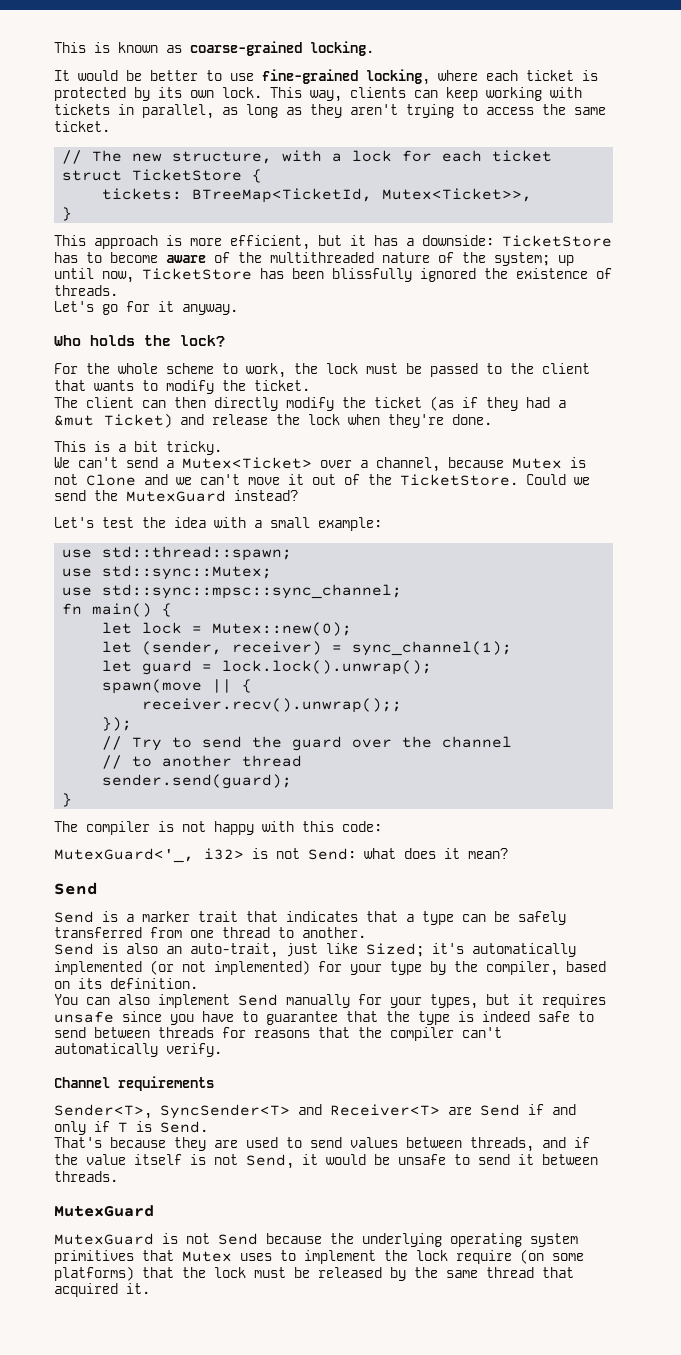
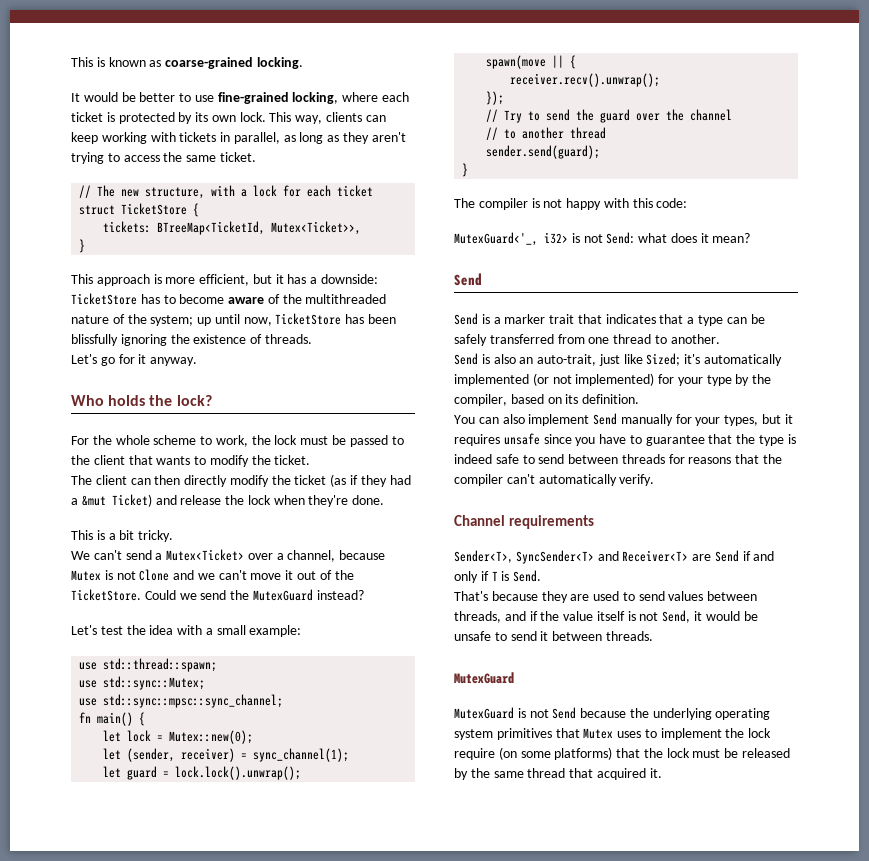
[420,268,476,282] ignored -> [120,334,167,346] ignoring
[142,698,403,713] receiver.recv().unwrap();; -> [510,73,661,87] receiver.recv().unwrap();

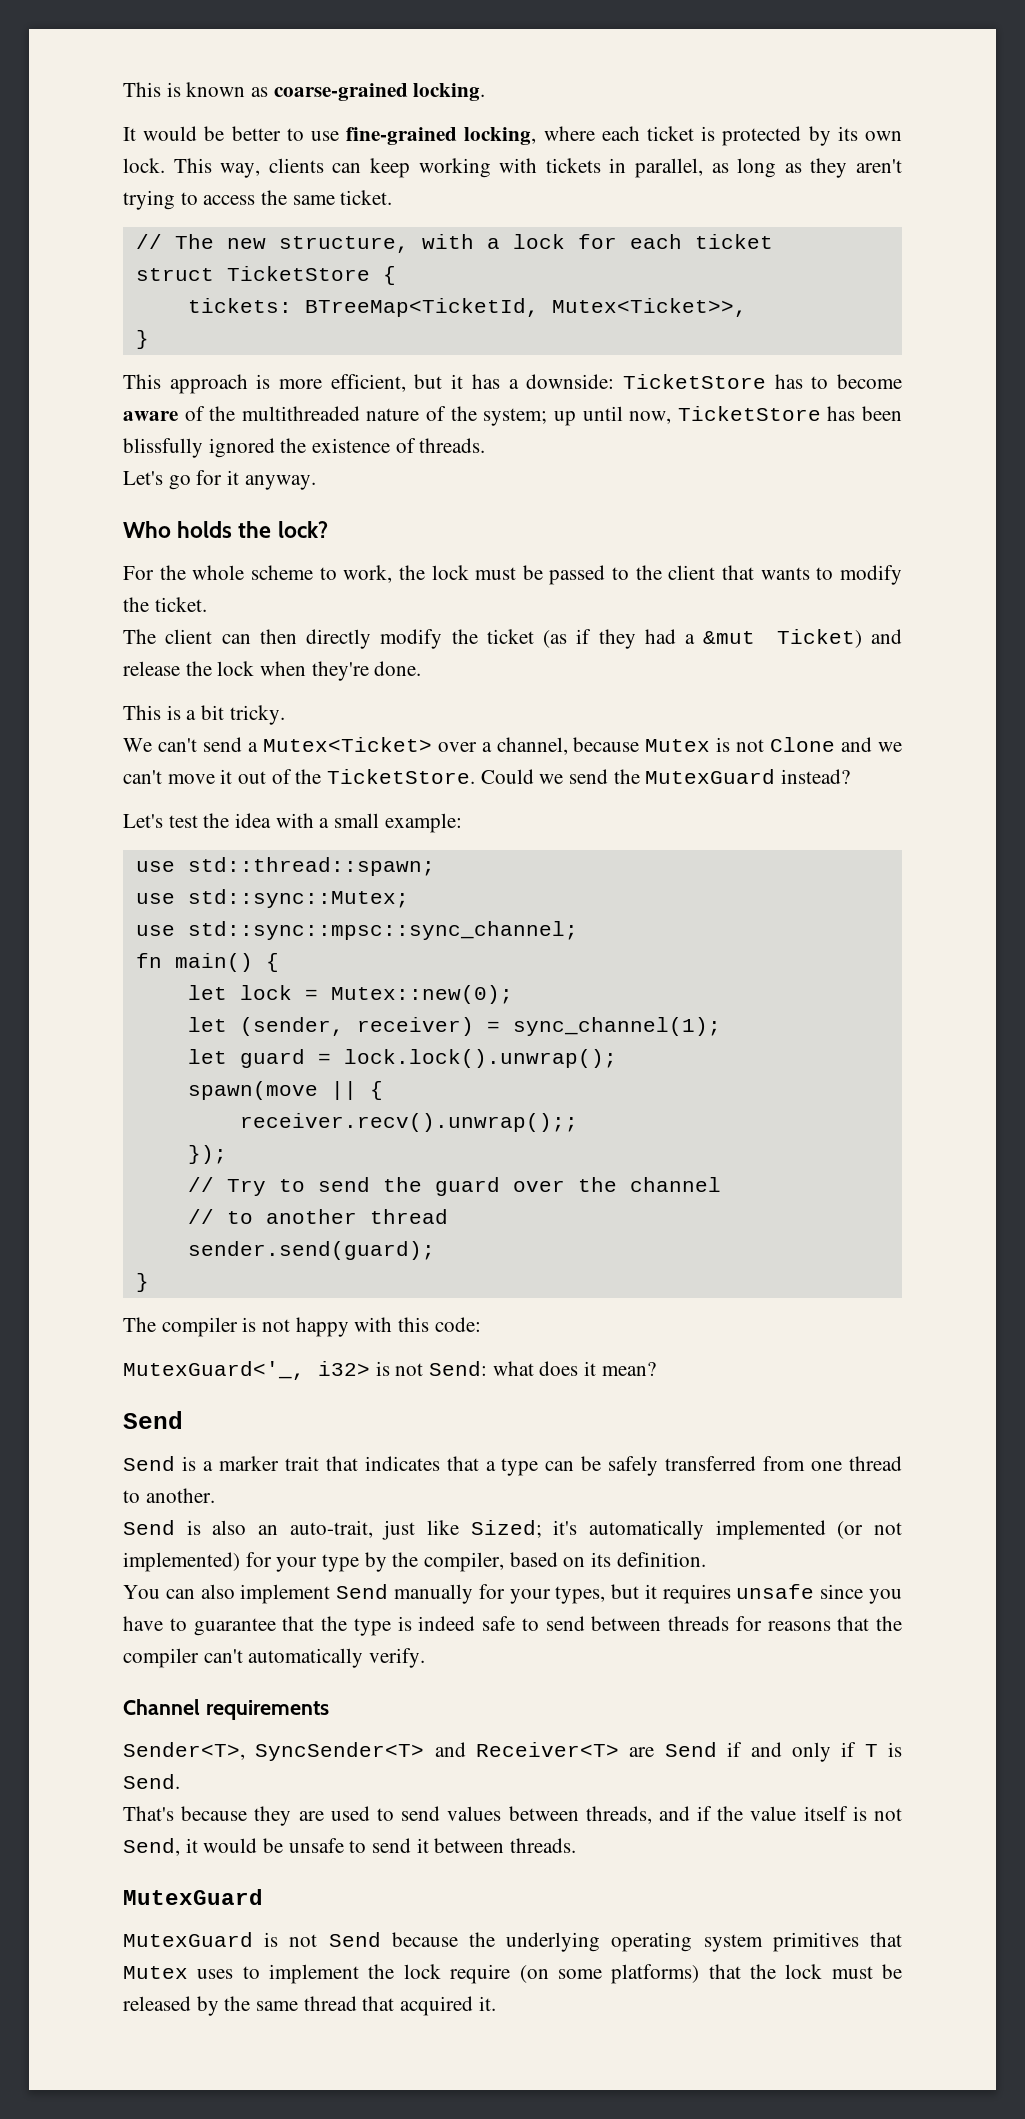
[120,334,167,346] ignoring -> [208,438,275,458] ignored
[510,73,661,87] receiver.recv().unwrap(); -> [239,1113,578,1132] receiver.recv().unwrap();;

